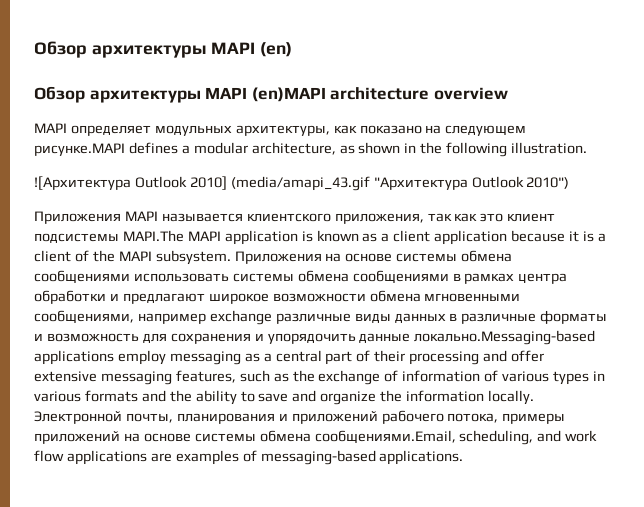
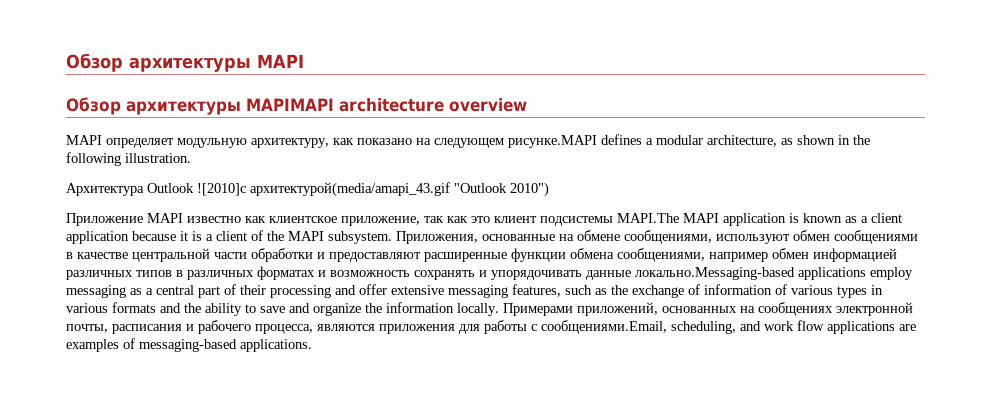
[34,41,293,58] [34,86,326,103] Обзор архитектуры MAPI (en) // Обзор архитектуры MAPI (en)MAPI -> [66,53,304,72] [66,97,334,115] Обзор архитектуры MAPI // Обзор архитектуры MAPIMAPI
[154,125,330,136] модульных архитектуры, -> [177,138,329,148] модульную архитектуру,
[34,176,570,191] [34,211,424,224] ![Архитектура Outlook 2010] (media/amapi_43.gif "Архитектура Outlook 2010") // Приложения MAPI называется клиентского приложения, -> [66,182,549,197] [66,213,420,226] Архитектура Outlook ![2010]с архитектурой(media/amapi_43.gif "Outlook 2010") // Приложение MAPI известно как клиентское приложение,
[234,250,513,264] [34,270,568,284] [34,290,521,304] [34,310,608,325] [34,333,356,344] Приложения на основе системы обмена сообщениями использовать системы обмена сообщениями в рамках центра обработки и предлагают широкое возможности обмена мгновенными сообщениями, например exchange различные виды данных в различные форматы и возможность для сохранения и упорядочить -> [396,230,918,244] [66,248,897,262] [66,266,582,280] Приложения, основанные на обмене сообщениями, используют обмен сообщениями в качестве центральной части обработки и предоставляют расширенные функции обмена сообщениями, например обмен информацией различных типов в различных форматах и возможность сохранять и упорядочивать
[34,410,566,424] [34,430,311,444] Электронной почты, планирования и приложений рабочего потока, примеры приложений на основе системы обмена -> [503,302,913,316] [66,320,537,334] Примерами приложений, основанных на сообщениях электронной почты, расписания и рабочего процесса, являются приложения для работы с

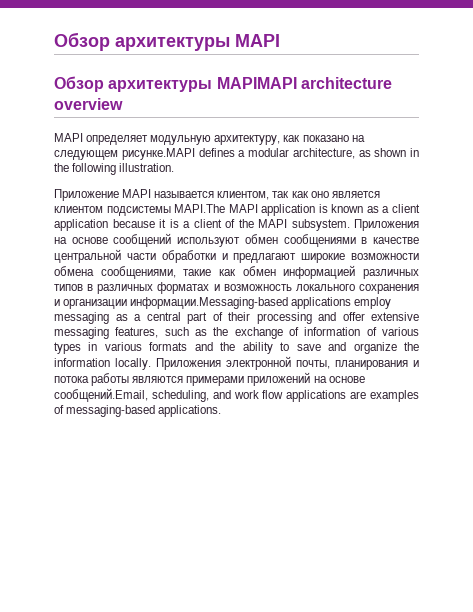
[66,182,549,197] [66,213,537,226] Архитектура Outlook ![2010]с архитектурой(media/amapi_43.gif "Outlook 2010") // Приложение MAPI известно как клиентское приложение, так как это клиент -> [54,189,380,201] [54,206,103,213] Приложение MAPI называется клиентом, так как оно является клиентом
[396,230,712,244] Приложения, основанные на обмене сообщениями, -> [354,219,419,231] [54,233,172,247] Приложения на основе сообщений
[329,248,768,262] предоставляют расширенные функции обмена сообщениями, например -> [233,253,419,263] [54,266,236,279] предлагают широкие возможности обмена сообщениями, такие как
[414,267,795,280] сохранять и упорядочивать данные локально.Messaging-based -> [295,284,419,294] [54,297,289,309] локального сохранения и организации информации.Messaging-based
[503,302,913,316] [66,320,667,334] Примерами приложений, основанных на сообщениях электронной почты, расписания и рабочего процесса, являются приложения для работы с сообщениями.Email, -> [156,356,419,370] [54,372,365,386] [54,388,148,402] Приложения электронной почты, планирования и потока работы являются примерами приложений на основе сообщений.Email,

